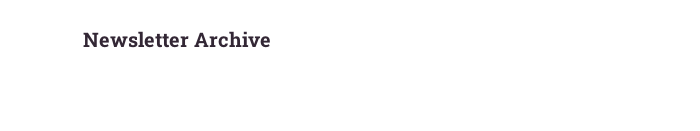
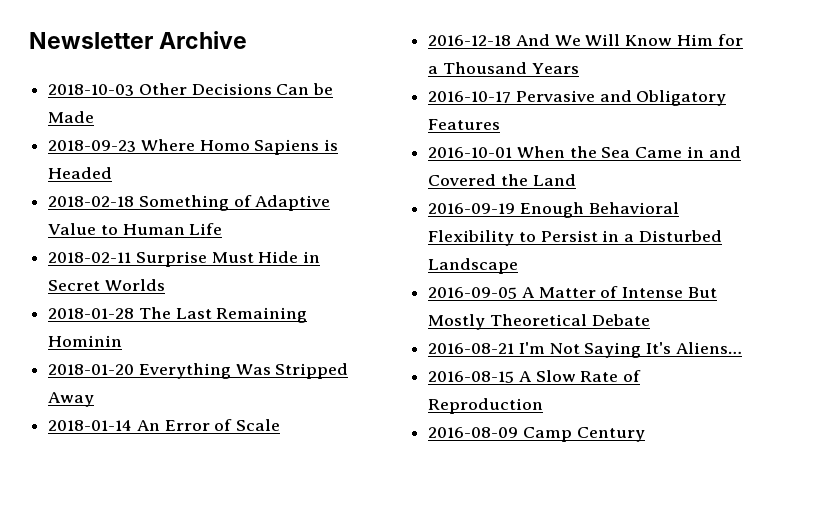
(272, 39) none -> [48,83,334,96] [48,111,95,123] [48,139,339,155] [48,167,113,179] [48,195,331,211] [48,223,223,235] [48,251,321,267] [48,279,165,291] [48,307,308,323] [48,335,123,347] [48,363,349,379] [48,392,95,407] [48,419,281,431] [428,34,743,46] [428,62,579,74] [428,90,727,106] [428,119,501,130] [428,146,741,158] [428,174,576,186] [428,202,679,218] [428,230,722,246] [428,258,519,274] [428,286,717,299] [428,314,650,330] [428,342,742,358] [428,370,642,383] [428,398,544,414] [428,427,645,442] // 2018-10-03 Other Decisions Can be Made // 2018-09-23 Where Homo Sapiens is Headed // 2018-02-18 Something of Adaptive Value to Human Life // 2018-02-11 Surprise Must Hide in Secret Worlds // 2018-01-28 The Last Remaining Hominin // 2018-01-20 Everything Was Stripped Away // 2018-01-14 An Error of Scale // 2016-12-18 And We Will Know Him for a Thousand Years // 2016-10-17 Pervasive and Obligatory Features // 2016-10-01 When the Sea Came in and Covered the Land // 2016-09-19 Enough Behavioral Flexibility to Persist in a Disturbed Landscape // 2016-09-05 A Matter of Intense But Mostly Theoretical Debate // 2016-08-21 I'm Not Saying It's Aliens… // 2016-08-15 A Slow Rate of Reproduction // 2016-08-09 Camp Century

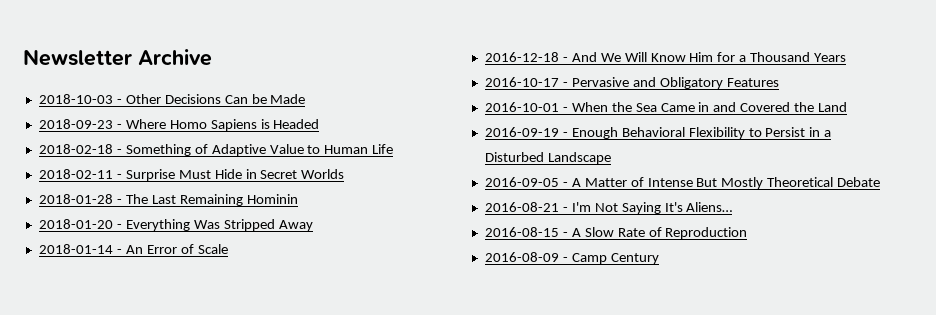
(135, 90) none -> [116,99,122,104] -
(137, 146) none -> [116,124,122,129] -
(135, 201) none -> [116,149,122,154] -
(132, 257) none -> [116,174,122,179] -
(135, 313) none -> [116,199,122,204] -
(135, 369) none -> [116,224,122,229] -
(133, 425) none -> [116,249,122,254] -
(512, 40) none -> [562,57,568,62] -
(512, 97) none -> [562,82,568,87] -
(513, 152) none -> [562,107,568,112] -
(516, 208) none -> [562,132,568,137] -
(518, 293) none -> [562,182,568,187] -
(515, 348) none -> [562,207,568,212] -
(515, 377) none -> [562,232,568,237] -
(519, 432) none -> [562,257,568,262] -

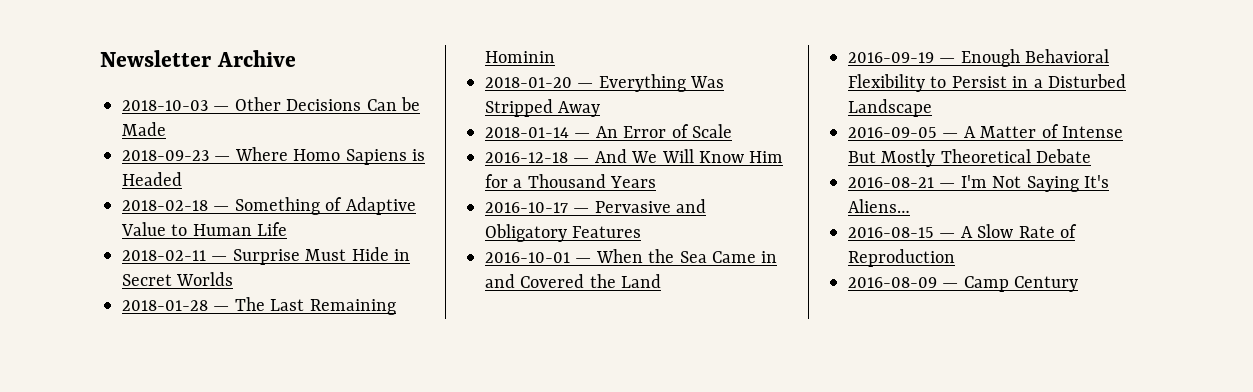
[116,99,122,104] - -> [213,106,230,111] —
[116,124,122,129] - -> [214,156,231,161] —
[116,149,122,154] - -> [213,206,230,211] —
[116,174,122,179] - -> [211,256,228,261] —
[116,199,122,204] - -> [213,306,230,311] —
[116,224,122,229] - -> [577,83,594,88] —
[116,249,122,254] - -> [574,133,591,138] —
[562,57,568,62] - -> [573,158,590,163] —
[562,82,568,87] - -> [573,208,590,213] —
[562,107,568,112] - -> [575,258,592,263] —
[562,132,568,137] - -> [939,58,956,63] —
[562,182,568,187] - -> [942,133,959,138] —
[562,207,568,212] - -> [939,183,956,188] —
[562,232,568,237] - -> [939,233,956,238] —
[562,257,568,262] - -> [942,283,959,288] —

